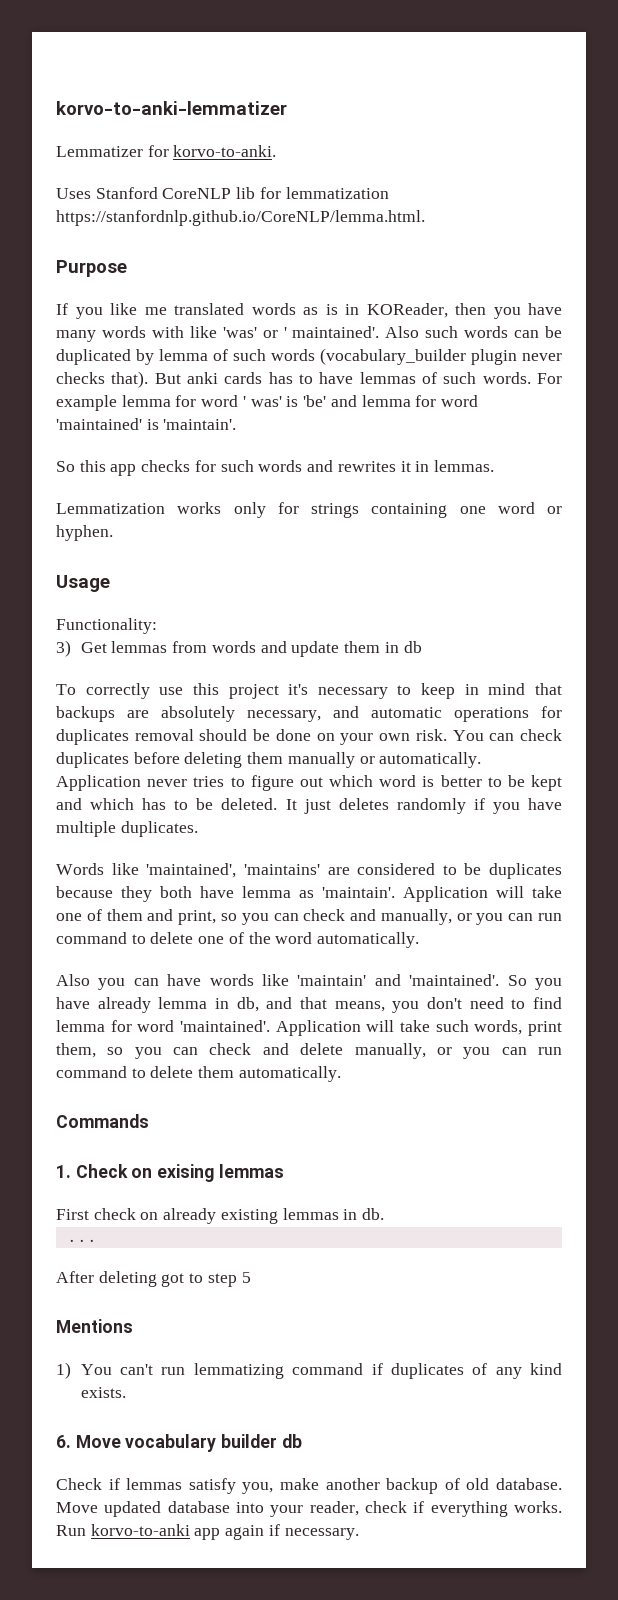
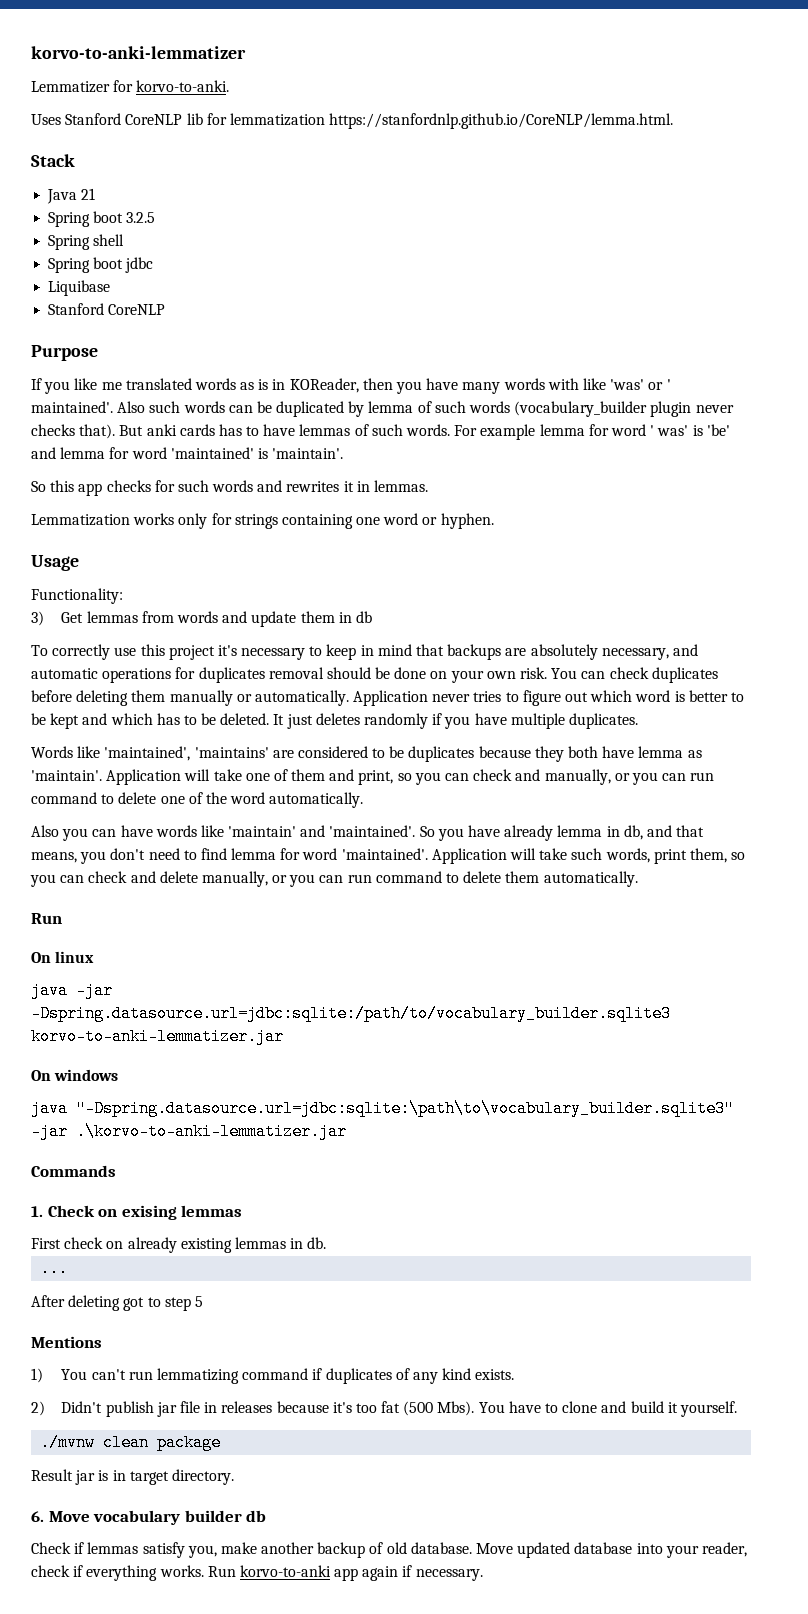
(425, 218) none -> [31,154,75,167] [47,188,96,204] [48,211,156,227] [48,234,125,250] [48,257,154,273] [48,280,111,296] [48,303,166,315] // Stack // Java 21 // Spring boot 3.2.5 // Spring shell // Spring boot jdbc // Liquibase // Stanford CoreNLP
(341, 1074) none -> [31,913,62,924] [31,951,95,963] [31,982,113,999] [31,1005,671,1022] [31,1028,284,1045] [31,1069,119,1081] [31,1100,734,1117] [31,1123,347,1140] // Run // On linux // java -jar -Dspring.datasource.url=jdbc:sqlite:/path/to/vocabulary_builder.sqlite3 korvo-to-anki-lemmatizer.jar // On windows // java "-Dspring.datasource.url=jdbc:sqlite:\path\to\vocabulary_builder.sqlite3" -jar .\korvo-to-anki-lemmatizer.jar
(126, 1392) none -> [31,1401,737,1417] [40,1434,222,1451] [31,1469,234,1485] // 2) Didn't publish jar file in releases because it's too fat (500 Mbs). You have to clone and build it yourself. // ./mvnw clean package // Result jar is in target directory.

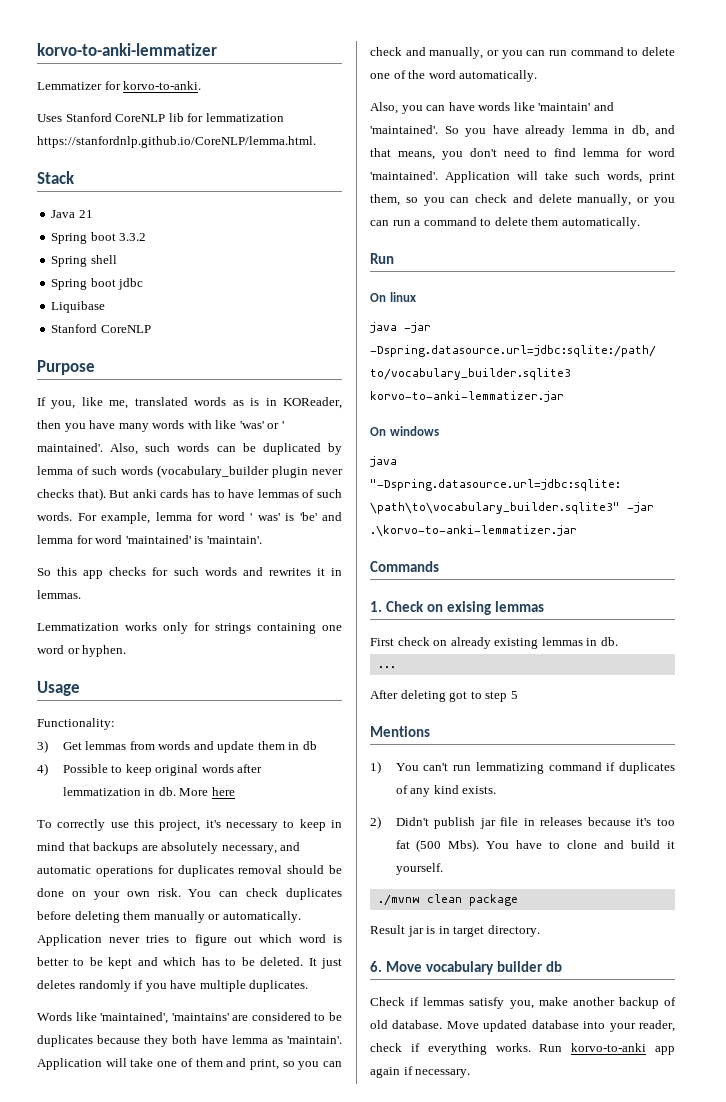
[126,212,156,223] 3.2.5 -> [119,233,147,241] 3.3.2
[44,378,122,394] you like me -> [51,397,129,409] you, like me,
[117,401,146,413] Also -> [110,443,139,455] Also,
[480,424,536,440] example -> [101,512,150,524] example,
(372, 617) none -> [37,763,263,776] [62,787,235,796] // 4) Possible to keep original words after lemmatization in db. More here
[168,645,215,660] project -> [159,820,201,831] project,
[31,825,59,837] Also -> [370,102,398,114] Also,
(372, 878) none -> [414,220,421,226] a

